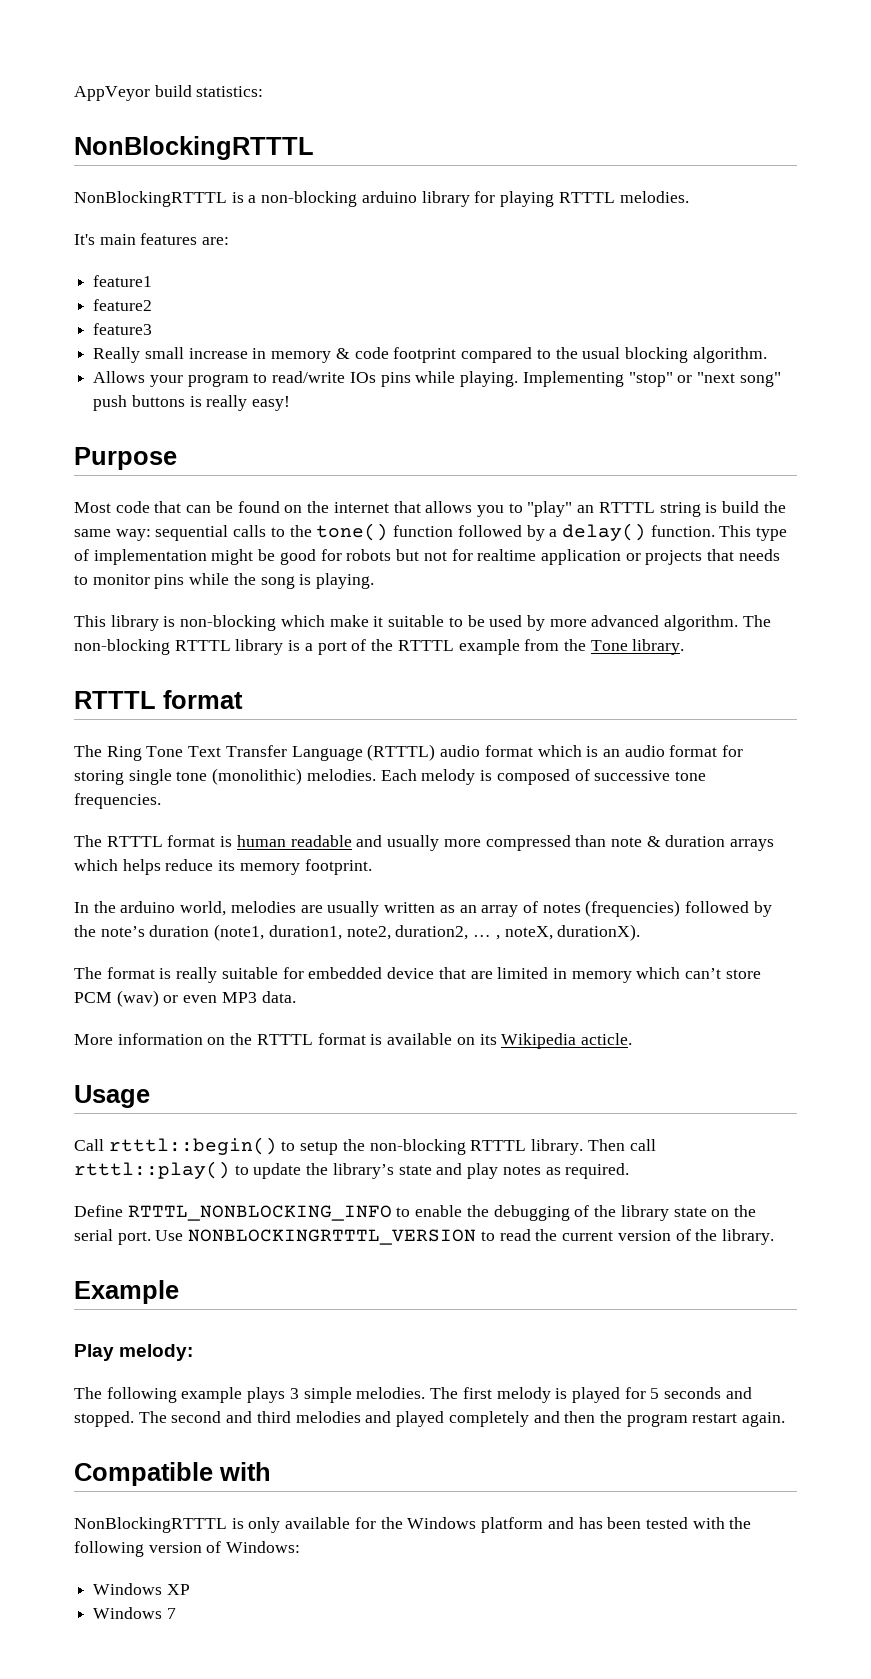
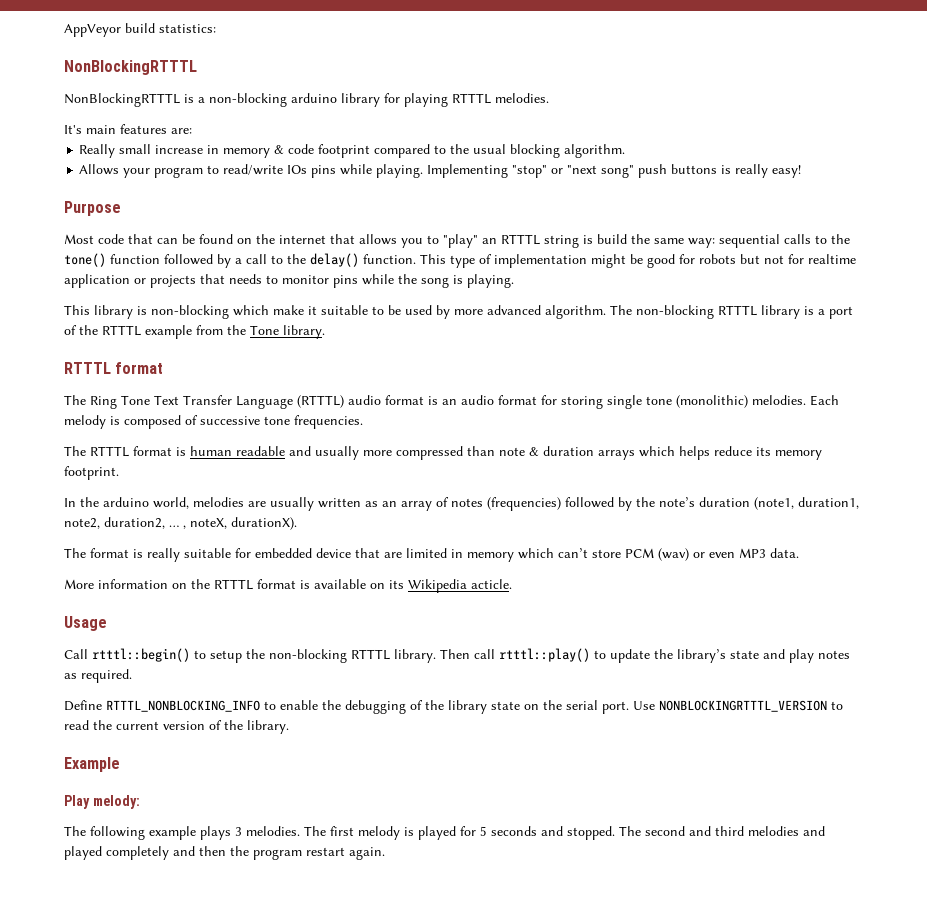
[93,275,153,287] [93,299,153,311] [93,323,153,335] // feature1 // feature2 // feature3 -> (192, 131) none
(558, 533) none -> [246,254,306,264] call to the
[537,745,582,757] which -> (424, 400) none
[303,1387,352,1403] simple -> (242, 831) none
[74,1462,271,1486] [74,1517,752,1533] [74,1541,301,1557] [93,1583,190,1595] [93,1607,176,1619] // Compatible with // NonBlockingRTTTL is only available for the Windows platform and has been tested with the following version of Windows: // Windows XP // Windows 7 -> (385, 853) none

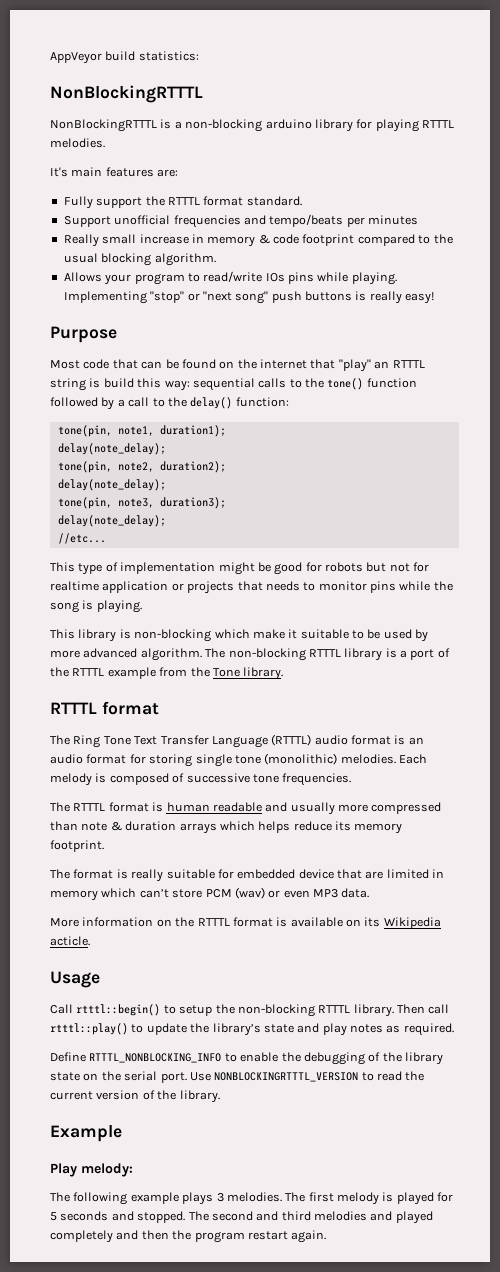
(192, 131) none -> [63,196,302,209] [63,214,418,228] // Fully support the RTTTL format standard. // Support unofficial frequencies and tempo/beats per minutes
[359,234,439,248] allows you to -> (336, 364) none
[631,234,684,244] the same -> [137,378,162,388] this
[363,254,416,264] function. -> [235,397,289,407] [57,425,226,437] [57,443,166,455] [57,461,226,473] [57,479,166,491] [57,497,226,509] [57,515,166,527] [57,533,106,544] function: // tone(pin, note1, duration1); // delay(note_delay); // tone(pin, note2, duration2); // delay(note_delay); // tone(pin, note3, duration3); // delay(note_delay); // //etc... //
[64,497,859,511] [64,517,297,530] // In the arduino world, melodies are usually written as an array of notes (frequencies) followed by the note’s duration (note1, duration1, note2, duration2, … , noteX, durationX). -> (104, 846) none

